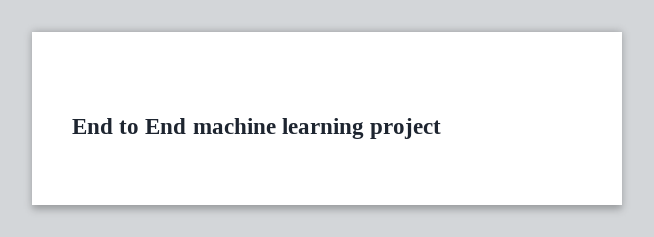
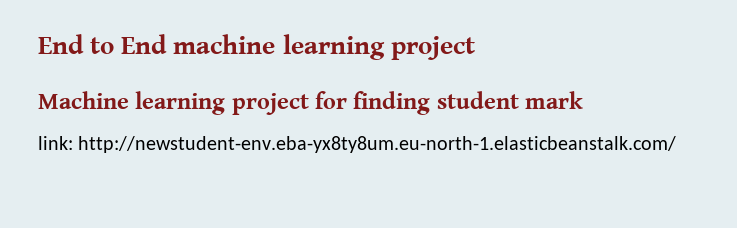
(442, 128) none -> [38,91,584,115] [38,136,677,153] // Machine learning project for finding student mark // link: http://newstudent-env.eba-yx8ty8um.eu-north-1.elasticbeanstalk.com/

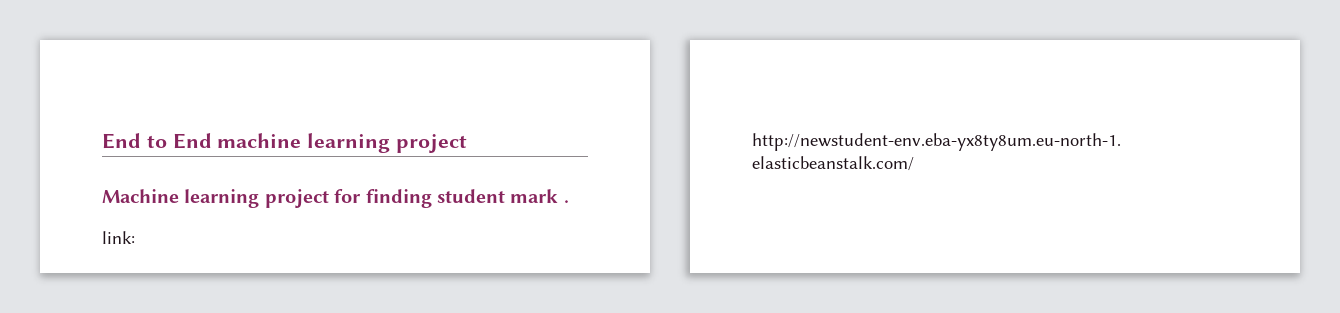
(584, 100) none -> [563,200,569,203] .

